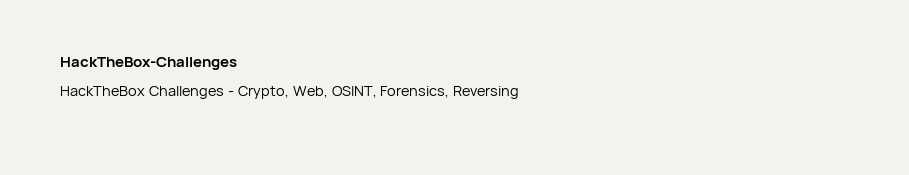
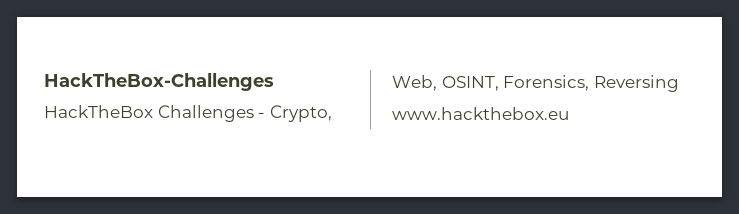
(520, 92) none -> [392,107,569,120] // www.hackthebox.eu

